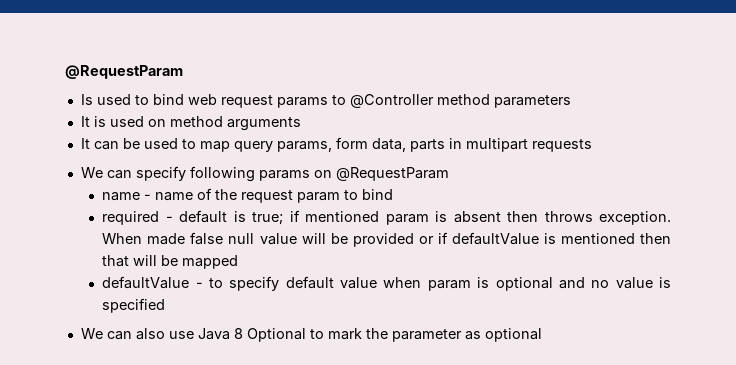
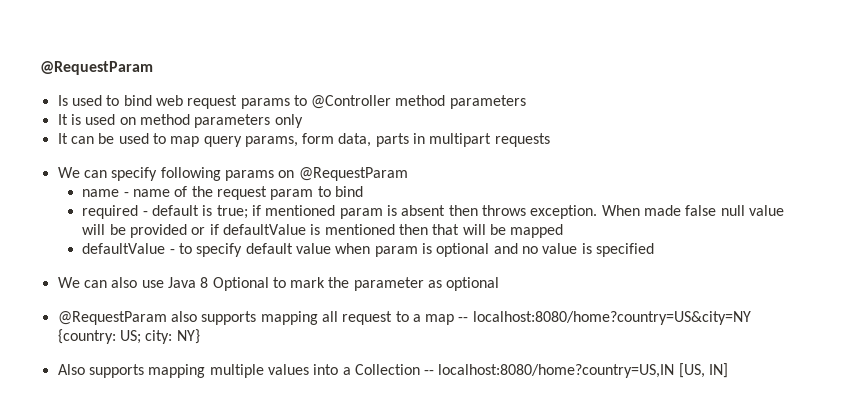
[226,117,301,131] arguments -> [194,114,303,128] parameters only
(542, 335) none -> [57,311,751,325] [57,329,200,344] [57,363,729,378] // @RequestParam also supports mapping all request to a map -- localhost:8080/home?country=US&city=NY {country: US; city: NY} // Also supports mapping multiple values into a Collection -- localhost:8080/home?country=US,IN [US, IN]

